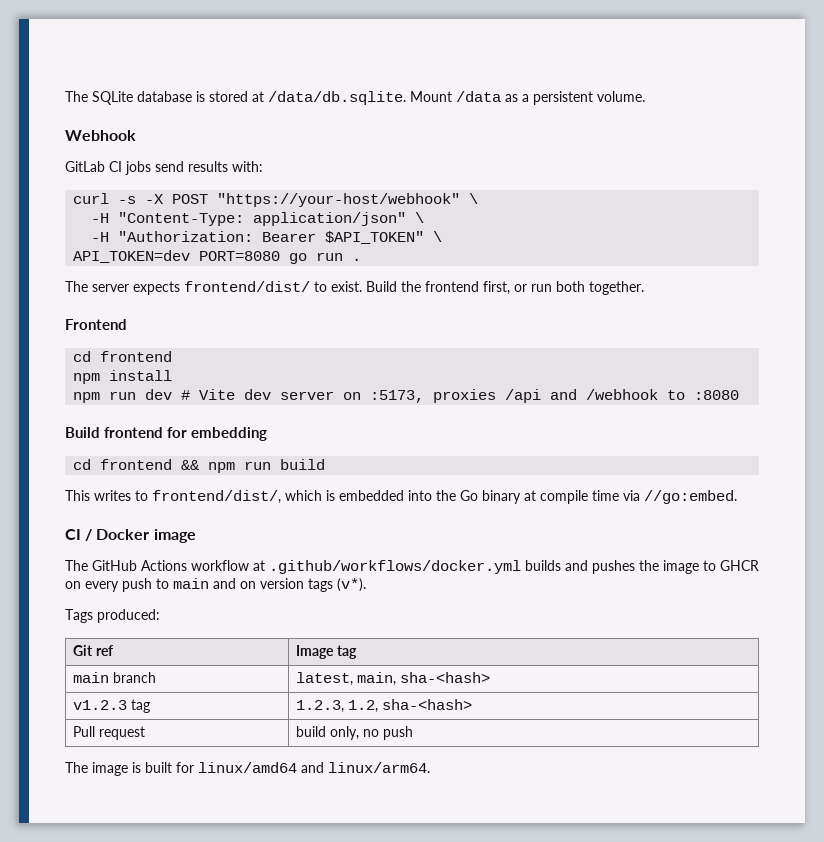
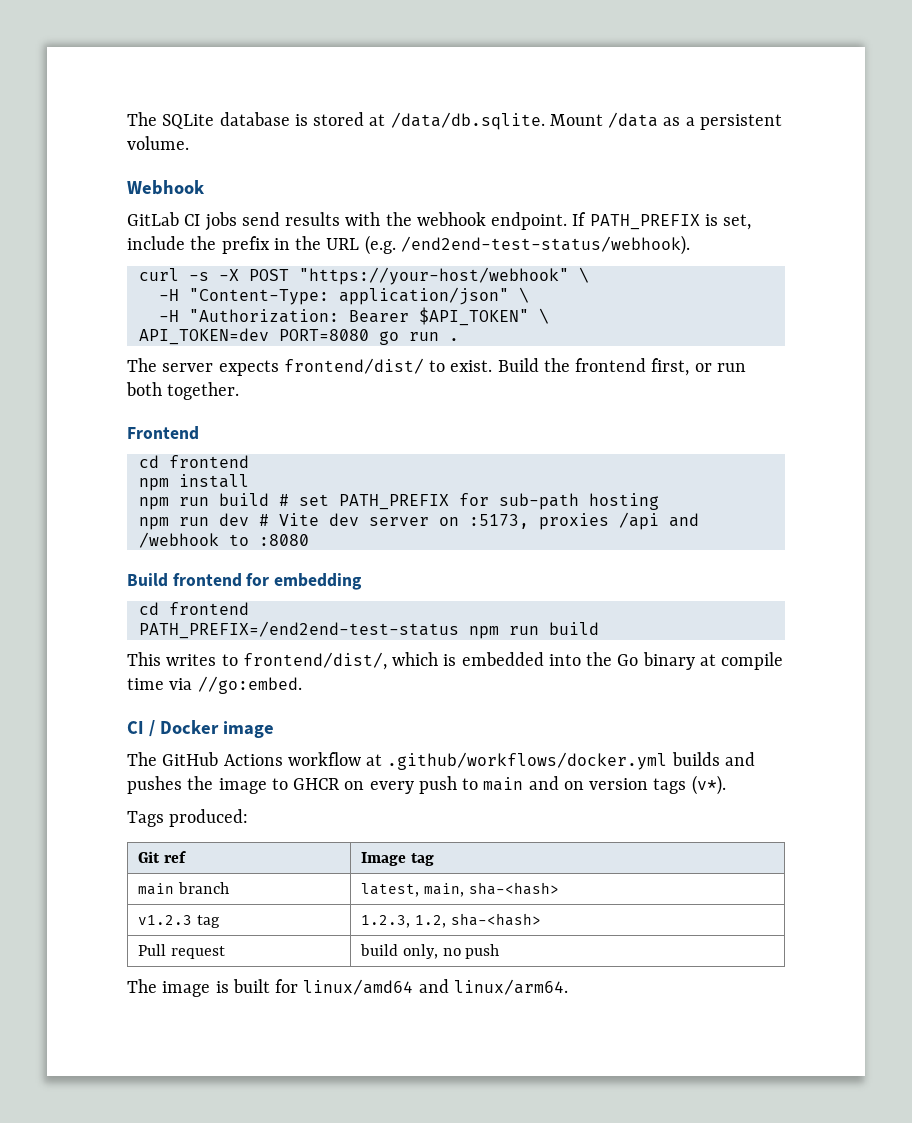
[232,161,263,172] with: -> [345,212,752,230] [127,235,690,255] with the webhook endpoint. If PATH_PREFIX is set, include the prefix in the URL (e.g. /end2end-test-status/webhook).
(173, 375) none -> [138,493,659,510] // npm run build # set PATH_PREFIX for sub-path hosting
[181,460,200,470] && -> [138,621,459,639] // PATH_PREFIX=/end2end-test-status

